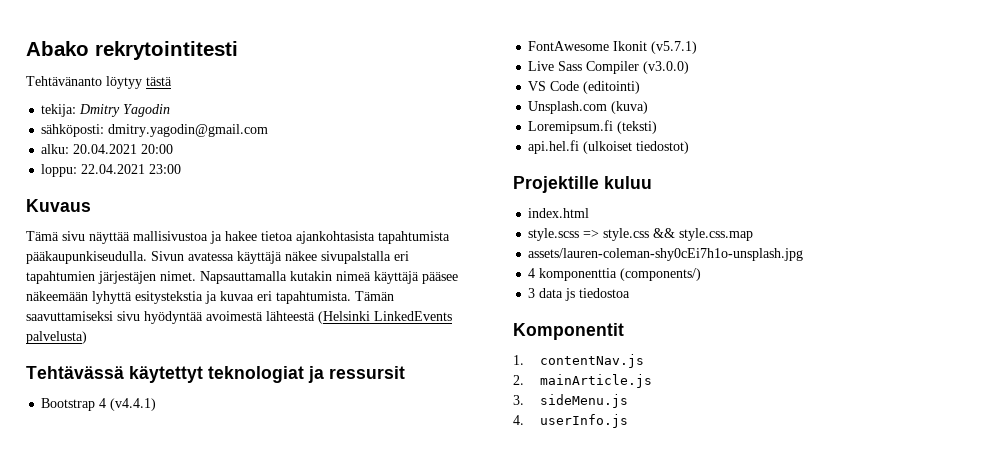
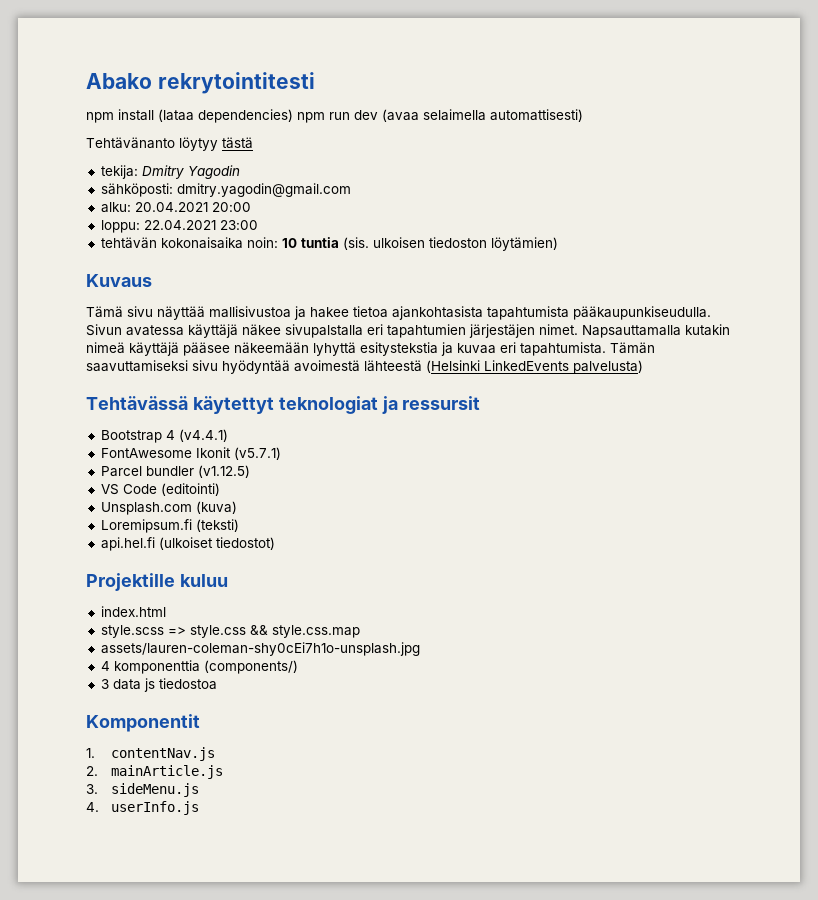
(238, 50) none -> [86,109,583,123] // npm install (lataa dependencies) npm run dev (avaa selaimella automattisesti)
(182, 169) none -> [100,237,558,251] // tehtävän kokonaisaika noin: 10 tuntia (sis. ulkoisen tiedoston löytämien)
[528,61,690,74] Live Sass Compiler (v3.0.0) -> [100,465,250,478] Parcel bundler (v1.12.5)

